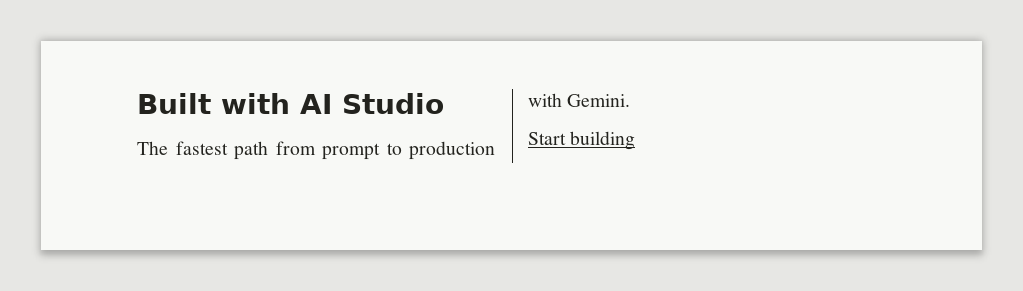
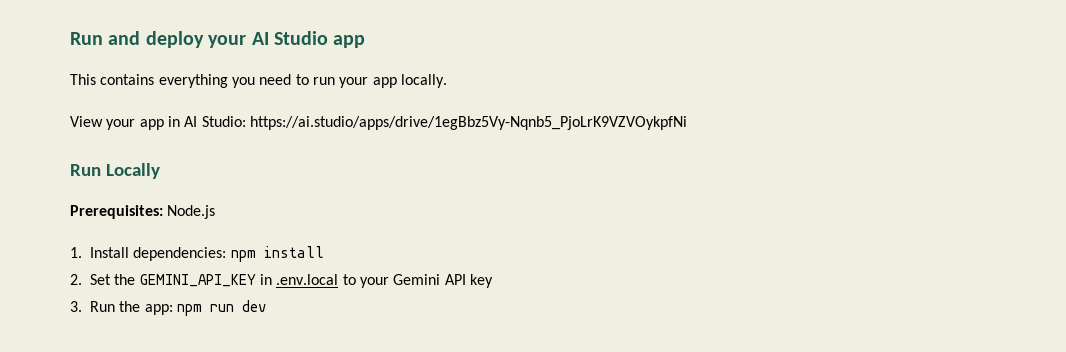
[137,93,444,114] [137,141,495,160] [528,93,631,107] [528,131,636,150] Built with AI Studio // The fastest path from prompt to production with Gemini. // Start building -> [70,31,366,48] [70,74,447,88] [70,116,687,130] [70,163,160,179] [70,205,216,219] [70,246,324,262] [70,274,493,288] [70,300,266,316] Run and deploy your AI Studio app // This contains everything you need to run your app locally. // View your app in AI Studio: https://ai.studio/apps/drive/1egBbz5Vy-Nqnb5_PjoLrK9VZVOykpfNi // Run Locally // Prerequisites: Node.js // 1. Install dependencies: npm install // 2. Set the GEMINI_API_KEY in .env.local to your Gemini API key // 3. Run the app: npm run dev

